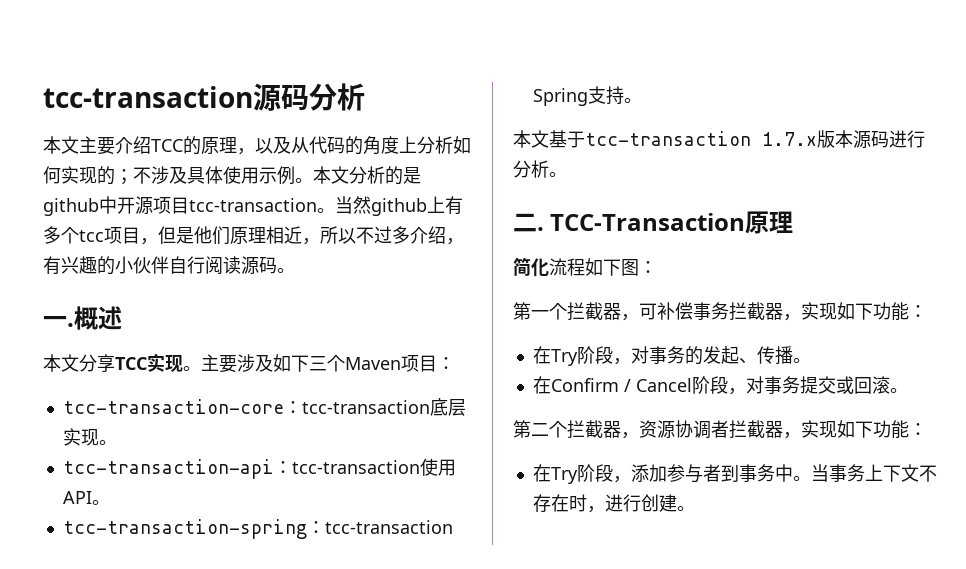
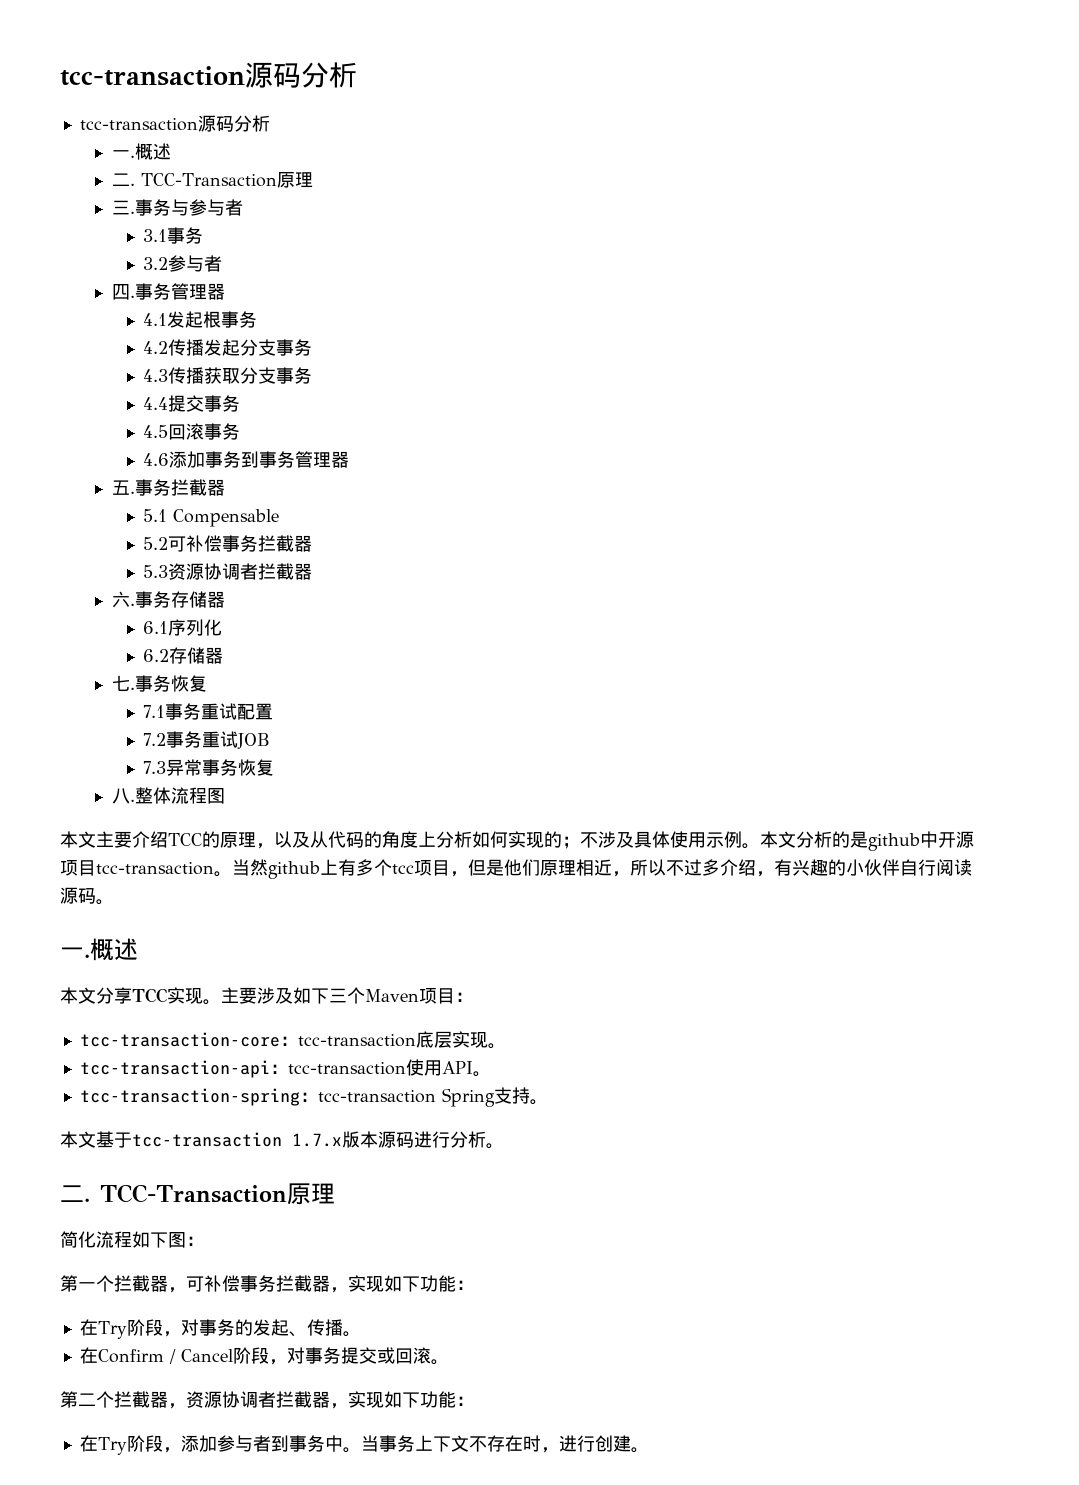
[43,83,365,111] tcc-transaction源码分析 -> [60,62,357,88] [79,115,270,132] [111,143,171,160] [111,172,313,188] [111,199,243,216] [143,227,204,244] [143,255,223,272] [111,283,225,300] [143,311,258,328] [143,339,313,356] [143,367,313,384] [143,395,241,412] [143,423,241,440] [143,451,350,468] [111,479,225,496] [143,509,280,527] [143,535,313,552] [143,563,313,580] [111,591,225,608] [143,619,223,636] [143,647,224,664] [111,675,207,692] [143,703,274,720] [143,731,271,749] [143,759,275,776] [111,787,225,804] tcc-transaction源码分析 // tcc-transaction源码分析 // 一.概述 // 二. TCC-Transaction原理 // 三.事务与参与者 // 3.1事务 // 3.2参与者 // 四.事务管理器 // 4.1发起根事务 // 4.2传播发起分支事务 // 4.3传播获取分支事务 // 4.4提交事务 // 4.5回滚事务 // 4.6添加事务到事务管理器 // 五.事务拦截器 // 5.1 Compensable // 5.2可补偿事务拦截器 // 5.3资源协调者拦截器 // 六.事务存储器 // 6.1序列化 // 6.2存储器 // 七.事务恢复 // 7.1事务重试配置 // 7.2事务重试JOB // 7.3异常事务恢复 // 八.整体流程图

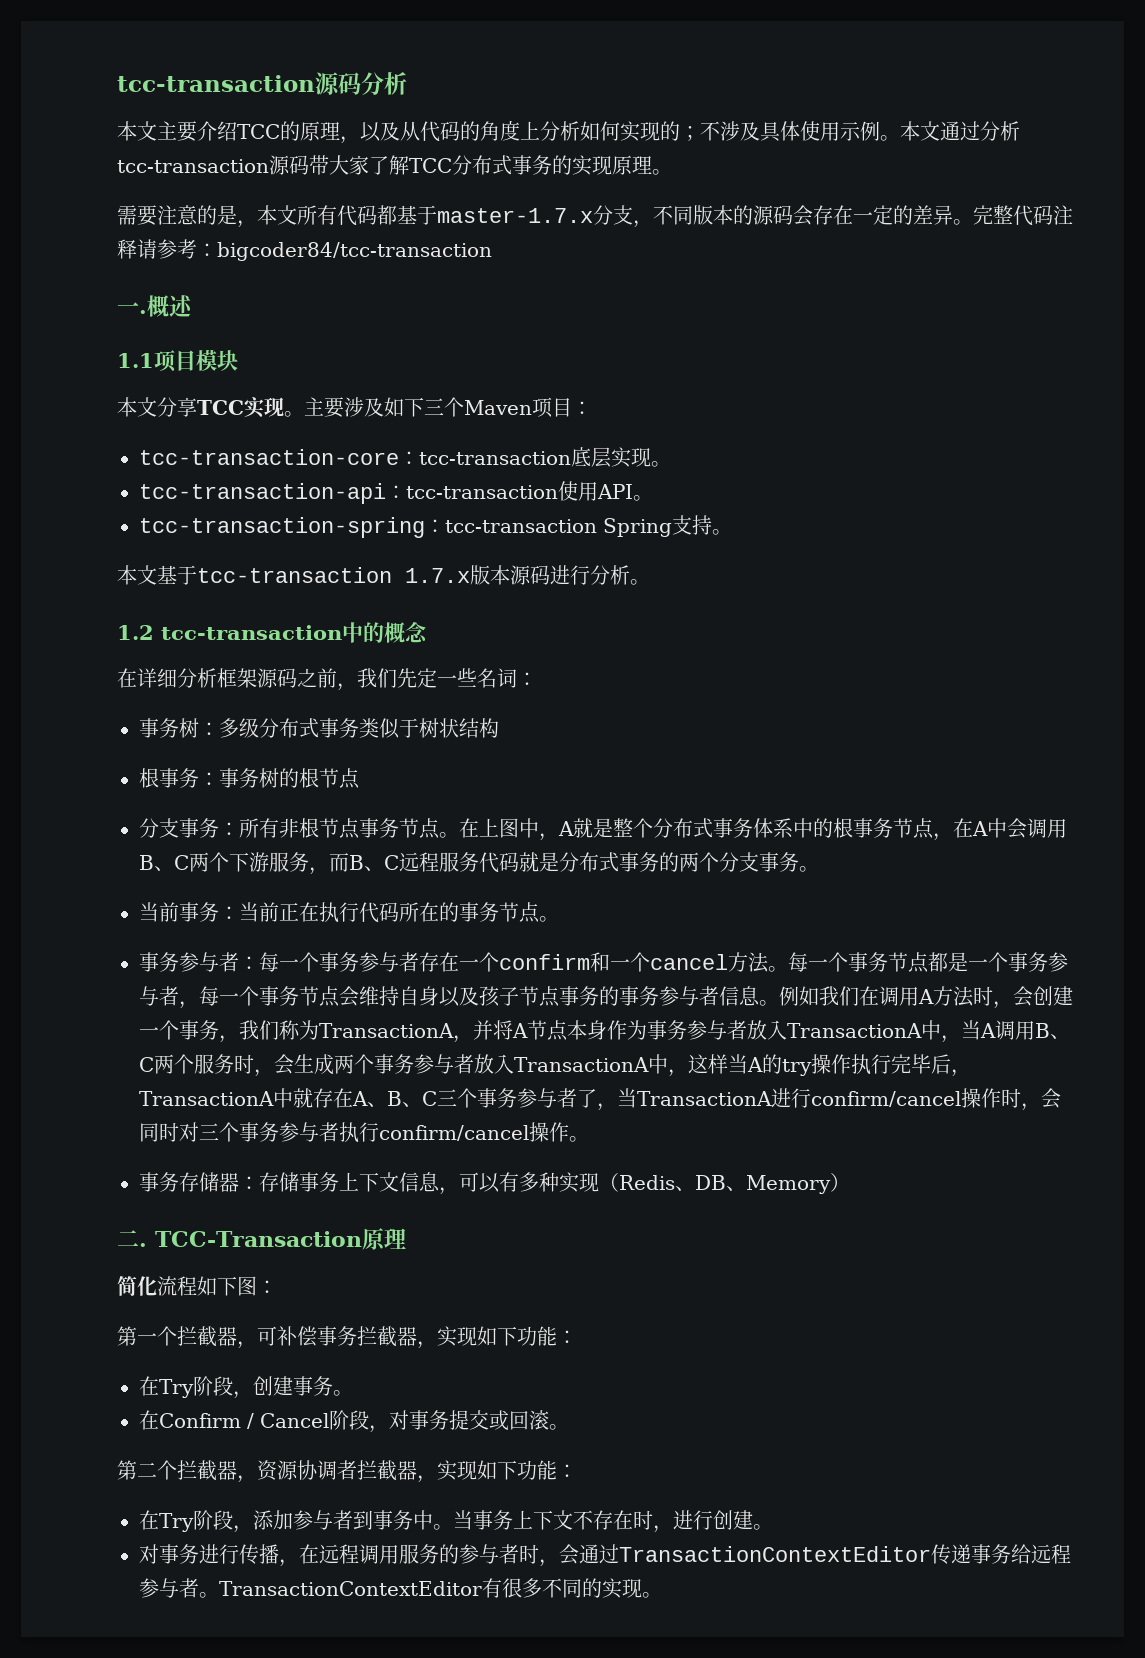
[60,62,357,88] [79,115,270,132] [111,143,171,160] [111,172,313,188] [111,199,243,216] [143,227,204,244] [143,255,223,272] [111,283,225,300] [143,311,258,328] [143,339,313,356] [143,367,313,384] [143,395,241,412] [143,423,241,440] [143,451,350,468] [111,479,225,496] [143,509,280,527] [143,535,313,552] [143,563,313,580] [111,591,225,608] [143,619,223,636] [143,647,224,664] [111,675,207,692] [143,703,274,720] [143,731,271,749] [143,759,275,776] [111,787,225,804] tcc-transaction源码分析 // tcc-transaction源码分析 // 一.概述 // 二. TCC-Transaction原理 // 三.事务与参与者 // 3.1事务 // 3.2参与者 // 四.事务管理器 // 4.1发起根事务 // 4.2传播发起分支事务 // 4.3传播获取分支事务 // 4.4提交事务 // 4.5回滚事务 // 4.6添加事务到事务管理器 // 五.事务拦截器 // 5.1 Compensable // 5.2可补偿事务拦截器 // 5.3资源协调者拦截器 // 六.事务存储器 // 6.1序列化 // 6.2存储器 // 七.事务恢复 // 7.1事务重试配置 // 7.2事务重试JOB // 7.3异常事务恢复 // 八.整体流程图 -> [117,72,407,96] tcc-transaction源码分析
[796,831,974,851] [60,859,972,879] [60,887,114,905] [60,938,138,961] 分析的是github中开源项目tcc-transaction。当然github上有多个tcc项目，但是他们原理相近，所以不过多介绍，有兴趣的小伙伴自行阅读源码。 // 一.概述 -> [940,121,1020,141] [117,155,672,176] [117,205,1073,228] [117,239,492,261] [117,295,193,317] [117,350,238,372] 通过分析tcc-transaction源码带大家了解TCC分布式事务的实现原理。 // 需要注意的是，本文所有代码都基于master-1.7.x分支，不同版本的源码会存在一定的差异。完整代码注释请参考：bigcoder84/tcc-transaction // 一.概述 // 1.1项目模块
(504, 1146) none -> [117,621,428,643] [117,668,537,691] [139,718,499,739] [139,768,360,789] [139,818,1067,841] [139,852,819,875] [139,902,559,923] [139,952,1068,973] [139,986,1073,1009] [139,1020,1070,1043] [139,1054,971,1077] [139,1088,1061,1111] [139,1122,589,1143] [139,1172,850,1195] // 1.2 tcc-transaction中的概念 // 在详细分析框架源码之前，我们先定一些名词： // 事务树：多级分布式事务类似于树状结构 // 根事务：事务树的根节点 // 分支事务：所有非根节点事务节点。在上图中，A就是整个分布式事务体系中的根事务节点，在A中会调用B、C两个下游服务，而B、C远程服务代码就是分布式事务的两个分支事务。 // 当前事务：当前正在执行代码所在的事务节点。 // 事务参与者：每一个事务参与者存在一个confirm和一个cancel方法。每一个事务节点都是一个事务参与者，每一个事务节点会维持自身以及孩子节点事务的事务参与者信息。例如我们在调用A方法时，会创建一个事务，我们称为TransactionA，并将A节点本身作为事务参与者放入TransactionA中，当A调用B、C两个服务时，会生成两个事务参与者放入TransactionA中，这样当A的try操作执行完毕后，TransactionA中就存在A、B、C三个事务参与者了，当TransactionA进行confirm/cancel操作时，会同时对三个事务参与者执行confirm/cancel操作。 // 事务存储器：存储事务上下文信息，可以有多种实现（Redis、DB、Memory）
[180,1319,343,1337] 对事务的发起、传播 -> [253,1376,333,1396] 创建事务
(649, 1450) none -> [139,1544,1071,1567] [139,1578,662,1599] // 对事务进行传播，在远程调用服务的参与者时，会通过TransactionContextEditor传递事务给远程参与者。TransactionContextEditor有很多不同的实现。

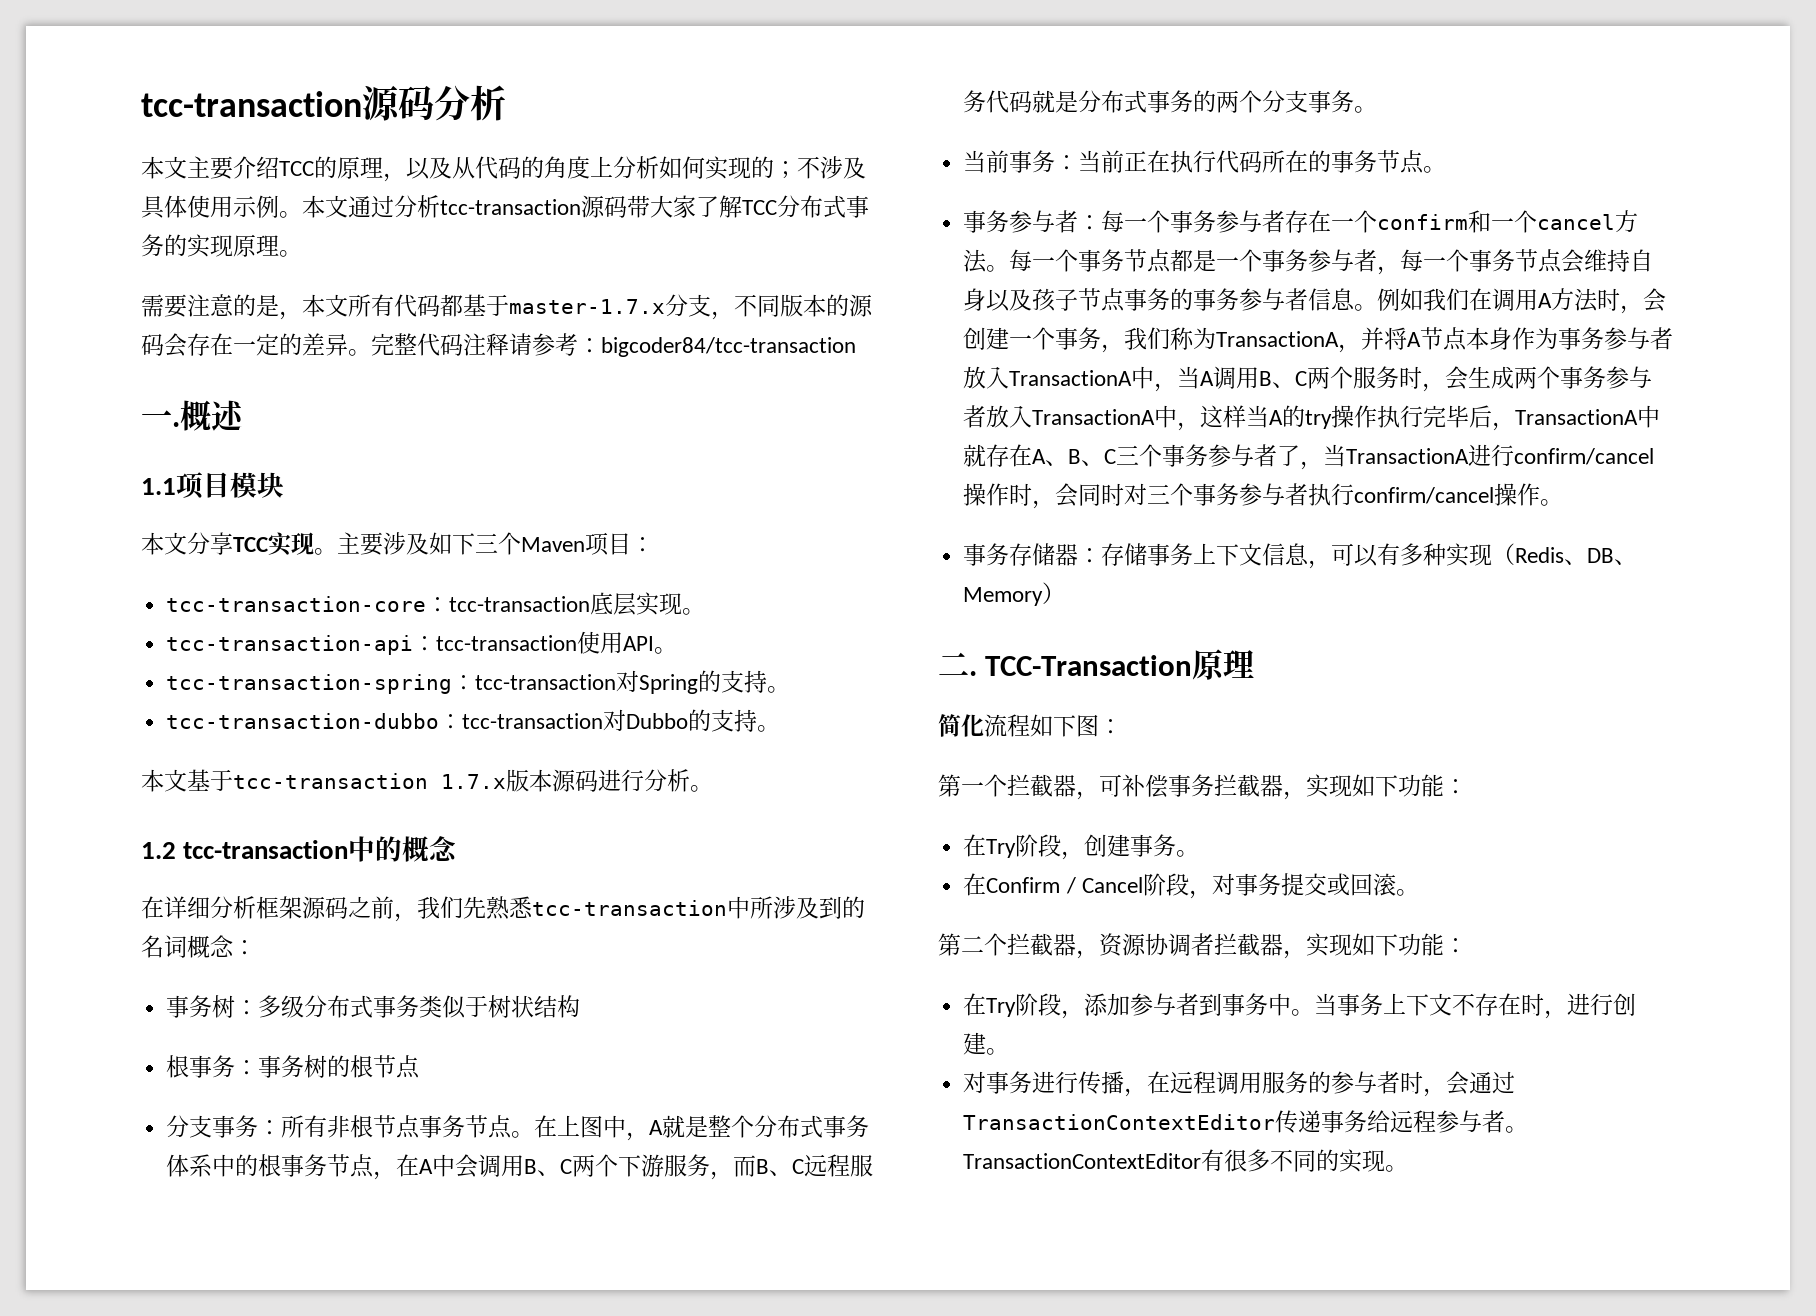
[603,518,672,537] Spring -> [616,670,791,694] [166,709,712,732] 对Spring的支持。 // tcc-transaction-dubbo：tcc-transaction对Dubbo的
[417,668,517,688] 定一些名词 -> [486,896,865,920] [141,935,234,958] 熟悉tcc-transaction中所涉及到的名词概念

